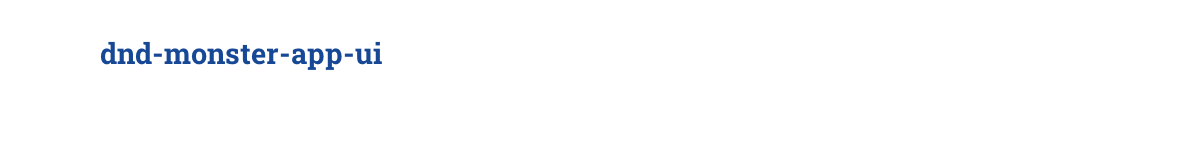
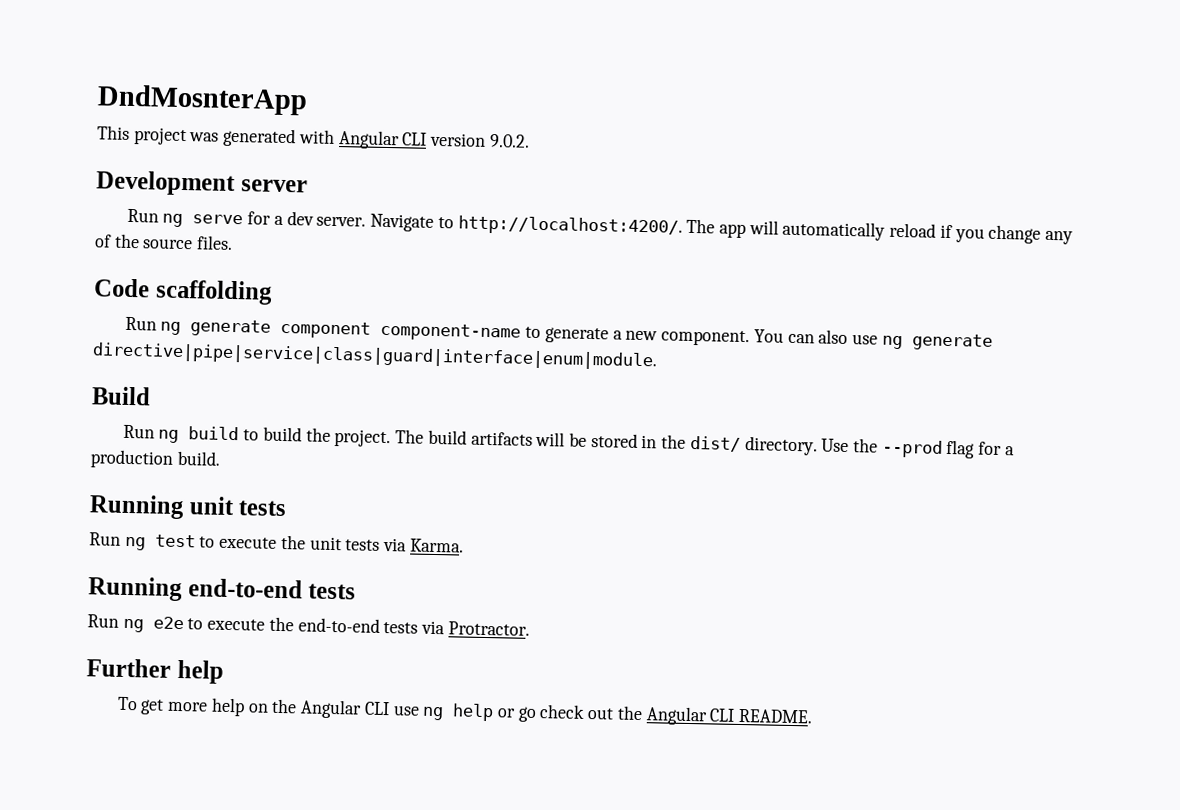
[100,41,382,70] dnd-monster-app-ui -> [97,84,308,116] [97,125,530,150] [96,170,308,197] [126,208,1074,245] [94,233,234,250] [94,278,273,305] [124,316,993,351] [92,342,658,371] [91,386,151,406] [122,424,1015,459] [90,449,221,469] [89,494,288,520] [89,532,464,553] [88,576,357,602] [87,614,530,636] [86,658,224,684] [116,696,814,726] DndMosnterApp // This project was generated with Angular CLI version 9.0.2. // Development server // Run ng serve for a dev server. Navigate to http://localhost:4200/. The app will automatically reload if you change any of the source files. // Code scaffolding // Run ng generate component component-name to generate a new component. You can also use ng generate directive|pipe|service|class|guard|interface|enum|module. // Build // Run ng build to build the project. The build artifacts will be stored in the dist/ directory. Use the --prod flag for a production build. // Running unit tests // Run ng test to execute the unit tests via Karma. // Running end-to-end tests // Run ng e2e to execute the end-to-end tests via Protractor. // Further help // To get more help on the Angular CLI use ng help or go check out the Angular CLI README.

